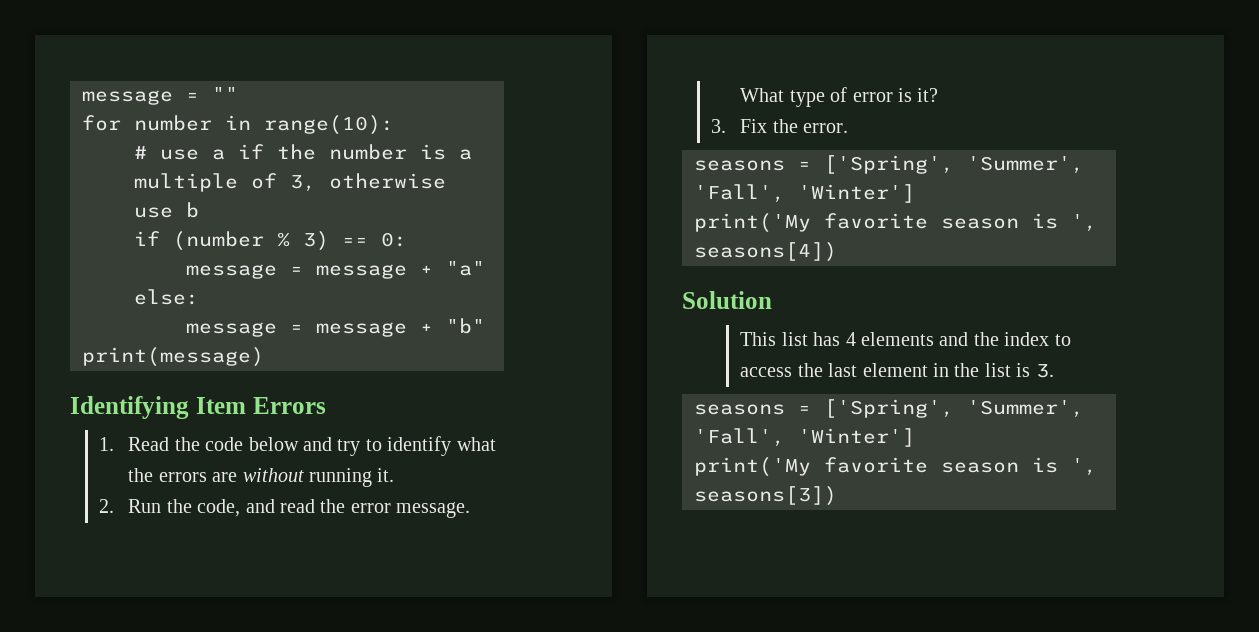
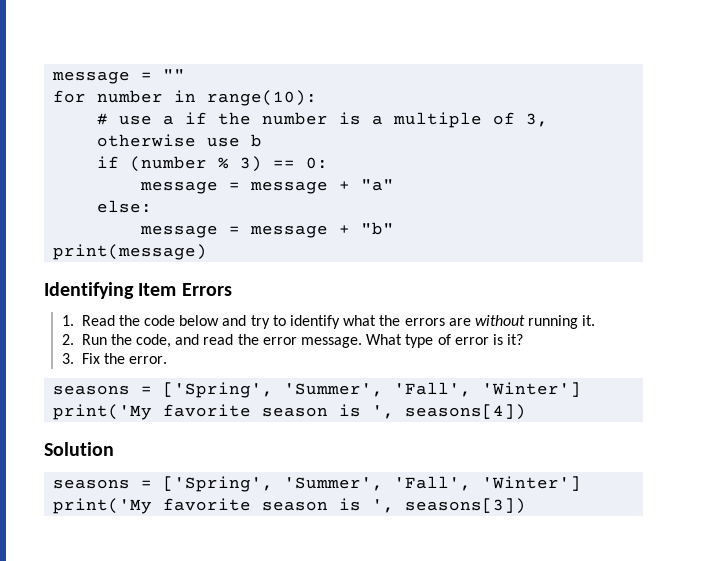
[740,332,1071,346] [740,363,1054,378] // This list has 4 elements and the index to access the last element in the list is 3. -> (114, 449) none

